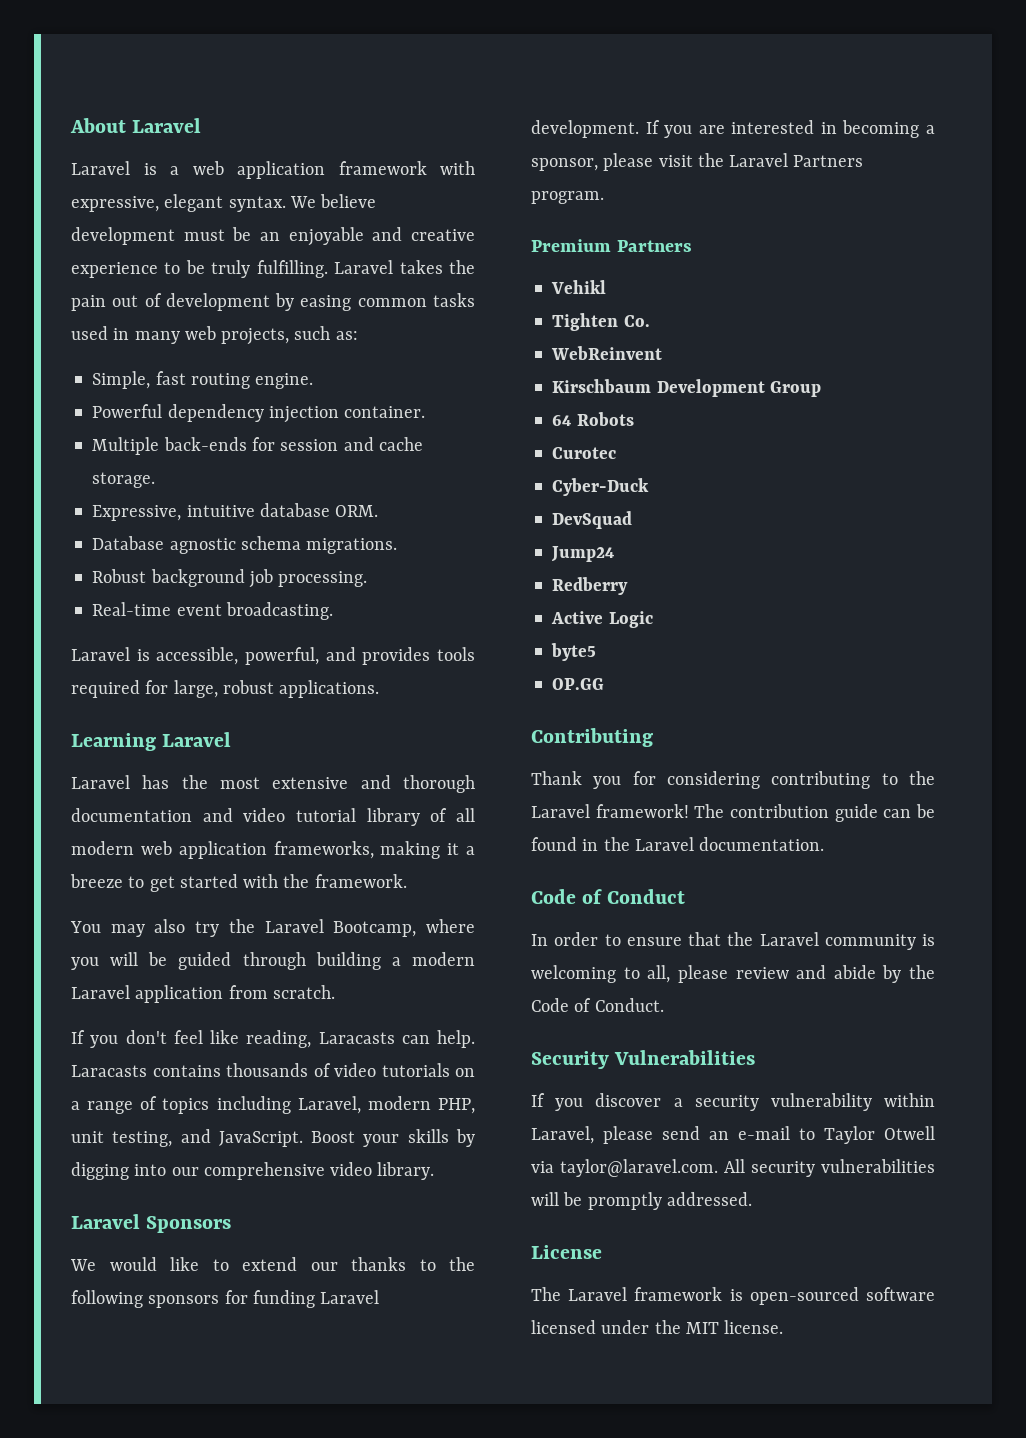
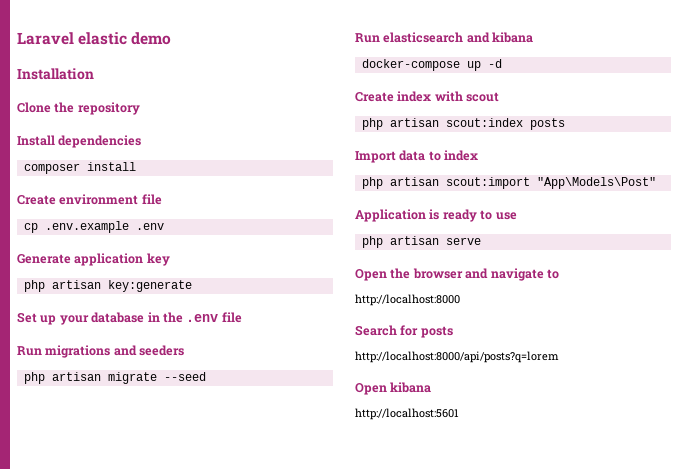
[70,118,202,133] [71,161,475,179] [71,194,377,212] [71,227,475,246] [71,260,475,278] [71,293,475,311] [71,326,358,345] [92,371,314,389] [92,404,426,423] [92,437,423,455] [92,472,156,488] [92,503,379,521] [92,536,398,554] [92,569,368,588] [92,602,333,620] [71,647,475,665] [71,680,380,698] [71,732,232,751] [71,775,475,793] [71,808,476,826] [71,841,475,859] [70,874,407,892] [70,919,475,937] [71,952,475,970] [71,985,335,1003] [71,1030,475,1048] [71,1063,475,1077] [71,1096,475,1114] [71,1129,475,1147] [71,1162,435,1180] [71,1214,232,1233] [70,1257,475,1271] [71,1290,380,1308] [531,120,935,138] [531,153,864,171] [531,191,604,204] [531,239,692,252] [551,280,607,294] [552,313,650,331] [551,346,663,360] [552,379,821,397] [552,412,634,426] [552,447,617,459] [552,478,650,496] [552,511,633,529] [551,546,615,562] [552,577,629,595] [551,611,653,628] [551,643,597,661] [552,678,605,690] [531,728,653,747] [531,771,935,789] [531,804,935,822] [531,837,825,851] [531,889,686,904] [531,932,935,950] [531,965,935,983] [531,998,664,1012] [531,1050,756,1069] [531,1093,935,1111] [531,1126,935,1144] [531,1159,935,1177] [531,1192,752,1210] [531,1245,602,1259] [531,1287,935,1305] [531,1320,784,1334] About Laravel // Laravel is a web application framework with expressive, elegant syntax. We believe development must be an enjoyable and creative experience to be truly fulfilling. Laravel takes the pain out of development by easing common tasks used in many web projects, such as: // Simple, fast routing engine. // Powerful dependency injection container. // Multiple back-ends for session and cache storage. // Expressive, intuitive database ORM. // Database agnostic schema migrations. // Robust background job processing. // Real-time event broadcasting. // Laravel is accessible, powerful, and provides tools required for large, robust applications. // Learning Laravel // Laravel has the most extensive and thorough documentation and video tutorial library of all modern web application frameworks, making it a breeze to get started with the framework. // You may also try the Laravel Bootcamp, where you will be guided through building a modern Laravel application from scratch. // If you don't feel like reading, Laracasts can help. Laracasts contains thousands of video tutorials on a range of topics including Laravel, modern PHP, unit testing, and JavaScript. Boost your skills by digging into our comprehensive video library. // Laravel Sponsors // We would like to extend our thanks to the following sponsors for funding Laravel development. If you are interested in becoming a sponsor, please visit the Laravel Partners program. // Premium Partners // Vehikl // Tighten Co. // WebReinvent // Kirschbaum Development Group // 64 Robots // Curotec // Cyber-Duck // DevSquad // Jump24 // Redberry // Active Logic // byte5 // OP.GG // Contributing // Thank you for considering contributing to the Laravel framework! The contribution guide can be found in the Laravel documentation. // Code of Conduct // In order to ensure that the Laravel community is welcoming to all, please review and abide by the Code of Conduct. // Security Vulnerabilities // If you discover a security vulnerability within Laravel, please send an e-mail to Taylor Otwell via taylor@laravel.com. All security vulnerabilities will be promptly addressed. // License // The Laravel framework is open-sourced software licensed under the MIT license. -> [17,32,172,45] [17,68,94,80] [17,102,140,115] [17,135,142,148] [23,162,136,174] [17,194,162,205] [23,221,164,233] [17,253,170,266] [23,280,192,292] [17,312,242,325] [17,345,185,358] [23,372,206,384] [355,32,534,43] [361,59,502,71] [355,91,500,102] [361,118,565,130] [355,150,479,163] [361,177,656,189] [355,209,517,222] [361,236,481,248] [355,268,559,281] [355,294,460,306] [355,325,453,338] [355,351,559,363] [355,382,432,395] [355,408,459,420] Laravel elastic demo // Installation // Clone the repository // Install dependencies // composer install // Create environment file // cp .env.example .env // Generate application key // php artisan key:generate // Set up your database in the .env file // Run migrations and seeders // php artisan migrate --seed // Run elasticsearch and kibana // docker-compose up -d // Create index with scout // php artisan scout:index posts // Import data to index // php artisan scout:import "App\Models\Post" // Application is ready to use // php artisan serve // Open the browser and navigate to // http://localhost:8000 // Search for posts // http://localhost:8000/api/posts?q=lorem // Open kibana // http://localhost:5601

